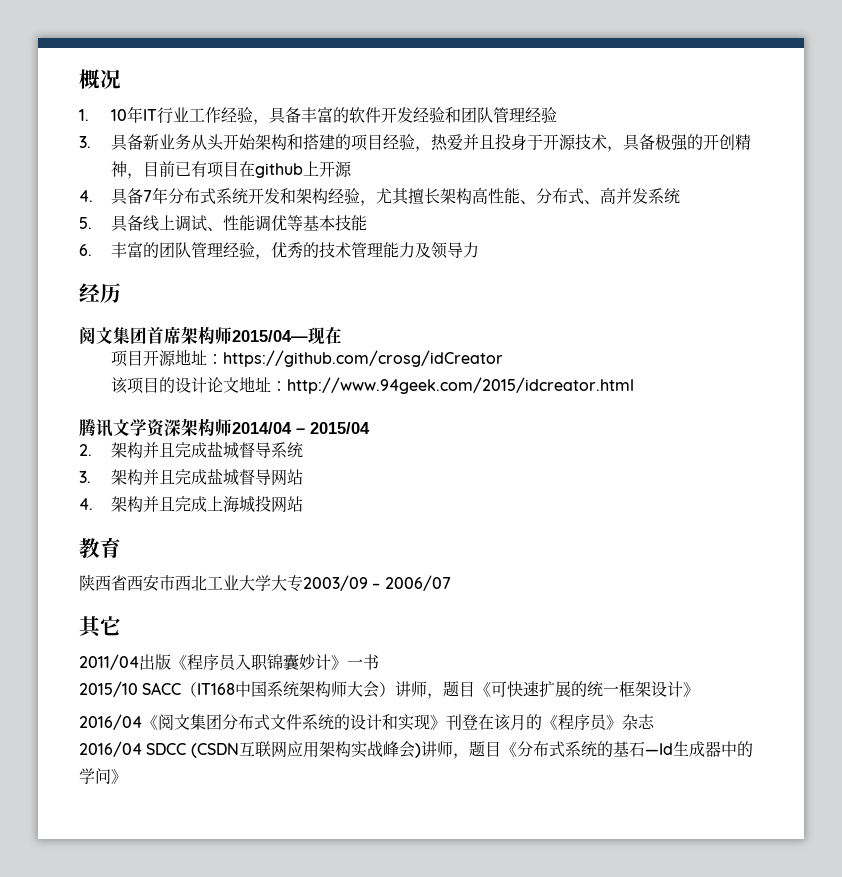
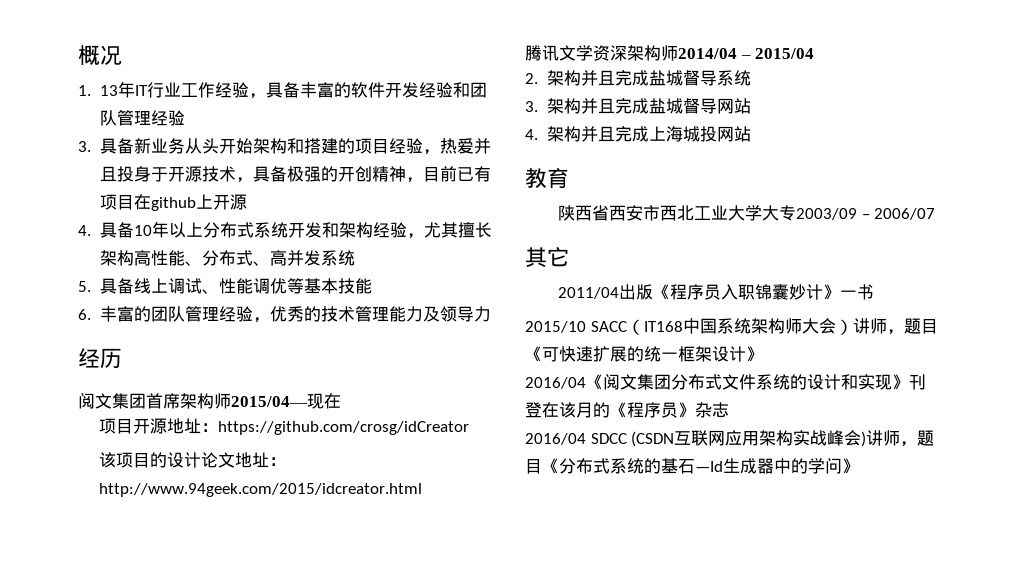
[110,109,127,121] 10 -> [99,85,118,96] 13
[142,187,168,204] 7年 -> [133,221,203,238] 10年以上

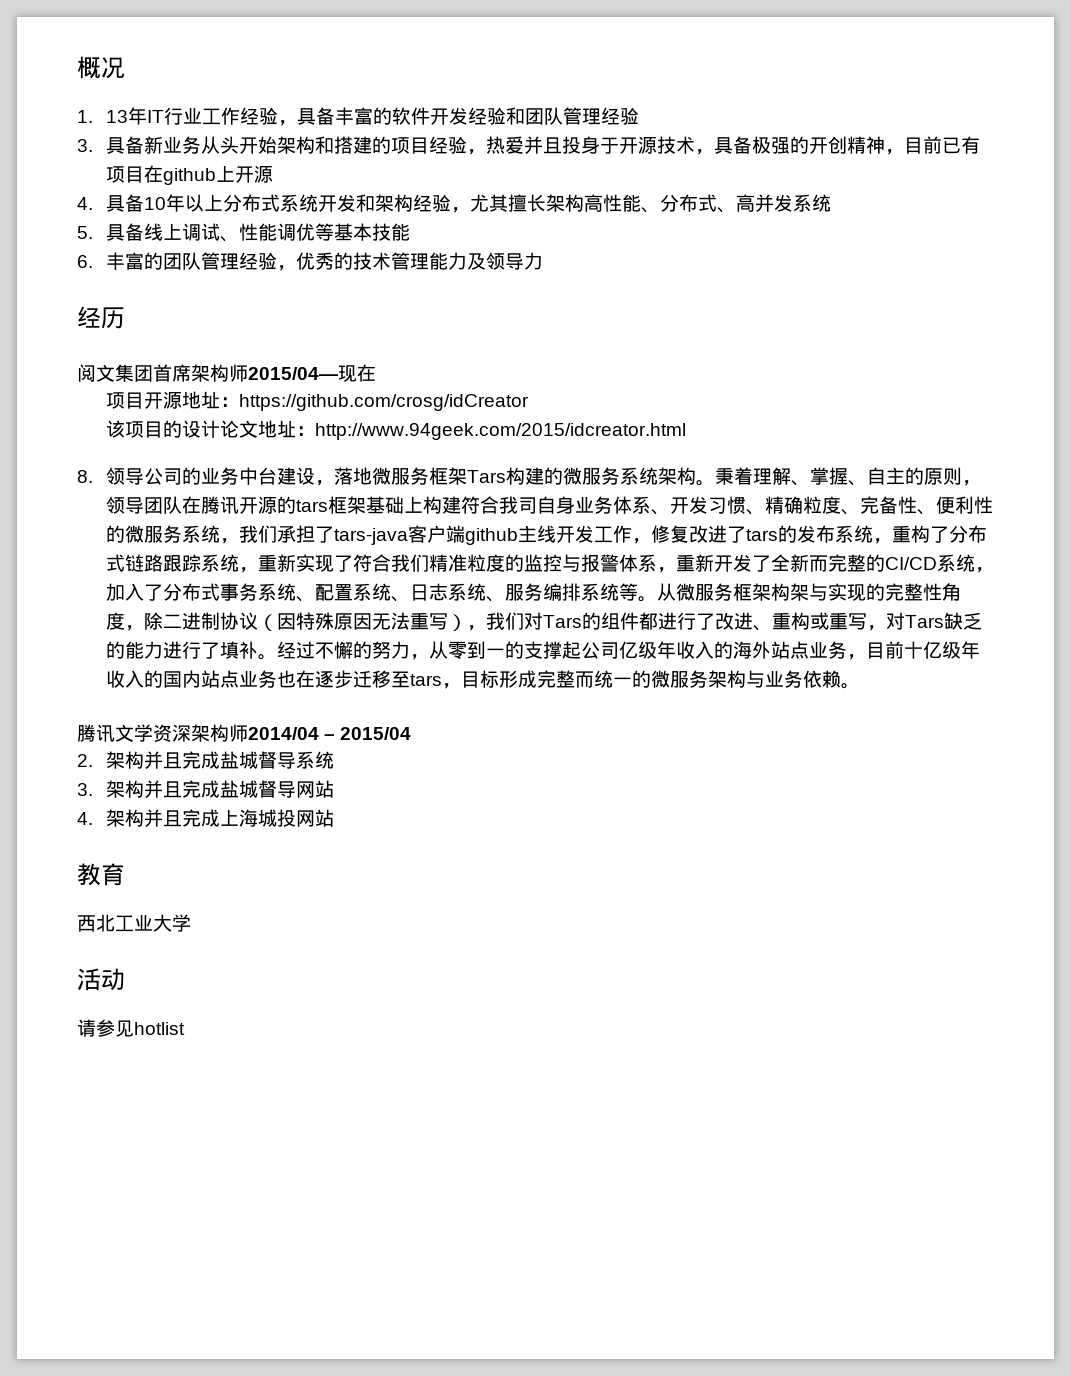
(422, 490) none -> [77,467,981,486] [105,496,993,515] [105,525,987,545] [105,554,994,573] [105,583,961,602] [105,612,982,631] [105,641,980,660] [105,670,860,689] // 8.领导公司的业务中台建设，落地微服务框架Tars构建的微服务系统架构。秉着理解、掌握、自主的原则，领导团队在腾讯开源的tars框架基础上构建符合我司自身业务体系、开发习惯、精确粒度、完备性、便利性的微服务系统，我们承担了tars-java客户端github主线开发工作，修复改进了tars的发布系统，重构了分布式链路跟踪系统，重新实现了符合我们精准粒度的监控与报警体系，重新开发了全新而完整的CI/CD系统，加入了分布式事务系统、配置系统、日志系统、服务编排系统等。从微服务框架构架与实现的完整性角度，除二进制协议（因特殊原因无法重写），我们对Tars的组件都进行了改进、重构或重写，对Tars缺乏的能力进行了填补。经过不懈的努力，从零到一的支撑起公司亿级年收入的海外站点业务，目前十亿级年收入的国内站点业务也在逐步迁移至tars，目标形成完整而统一的微服务架构与业务依赖。
[558,205,661,221] 陕西省西安市 -> (125, 874) none
[762,205,936,221] [525,247,569,268] [558,284,875,300] [525,318,938,335] [525,346,763,362] [525,374,926,390] [525,402,729,418] [525,430,935,447] [525,458,859,474] 大专2003/09 – 2006/07 // 其它 // 2011/04出版《程序员入职锦囊妙计》一书 // 2015/10 SACC（IT168中国系统架构师大会）讲师，题目《可快速扩展的统一框架设计》 // 2016/04《阅文集团分布式文件系统的设计和实现》刊登在该月的《程序员》杂志 // 2016/04 SDCC (CSDN互联网应用架构实战峰会)讲师，题目《分布式系统的基石—Id生成器中的学问》 -> [77,968,125,991] [77,1019,185,1037] // 活动 // 请参见hotlist

